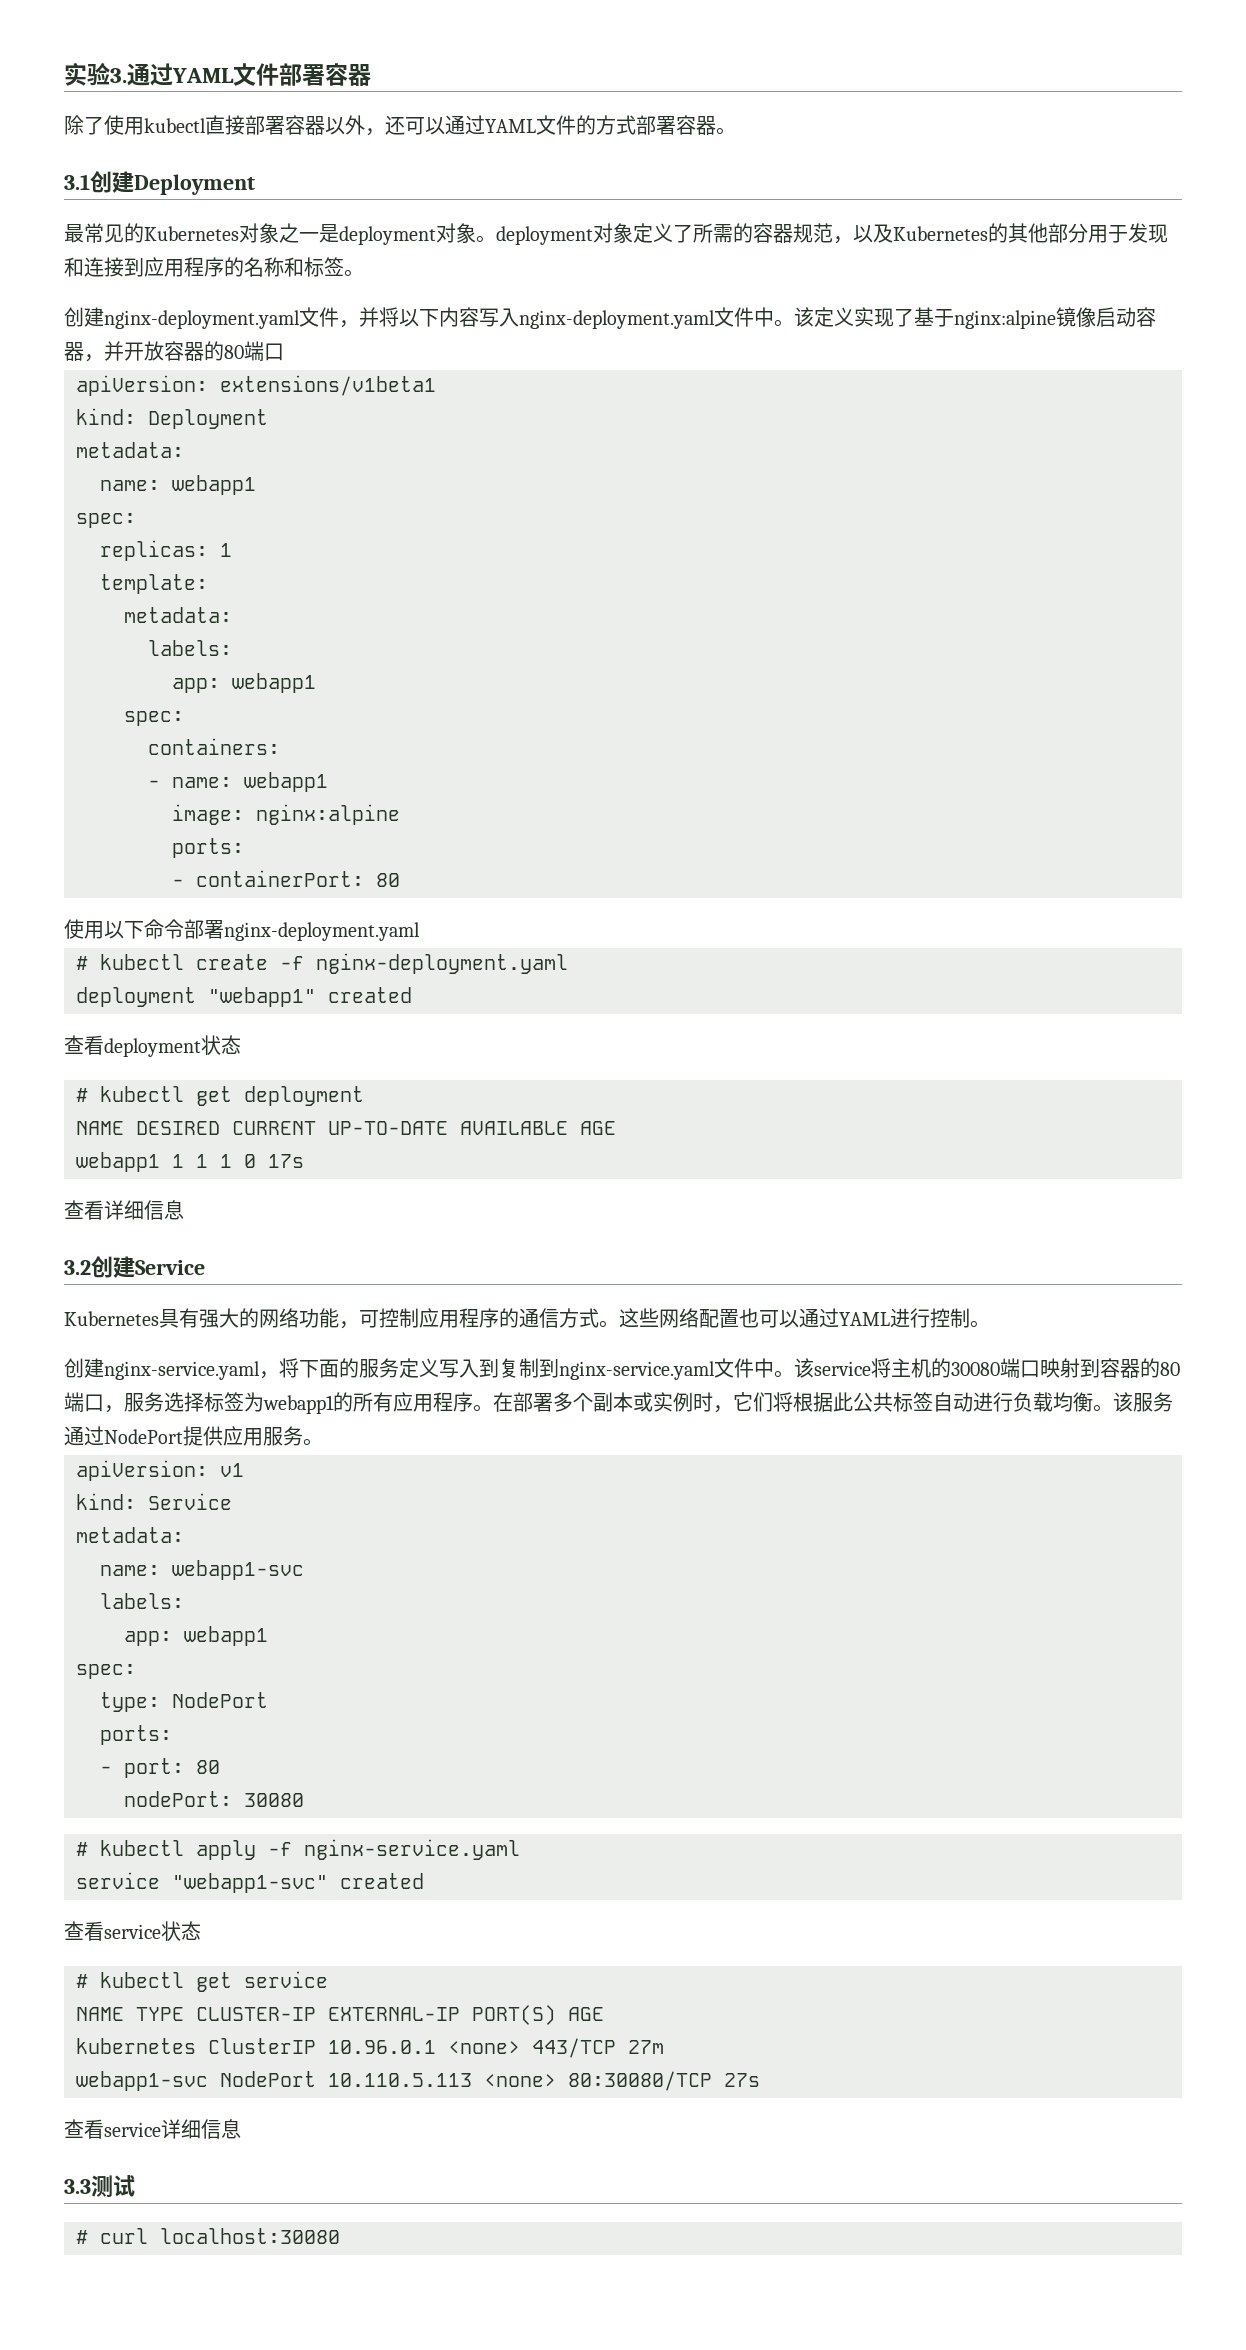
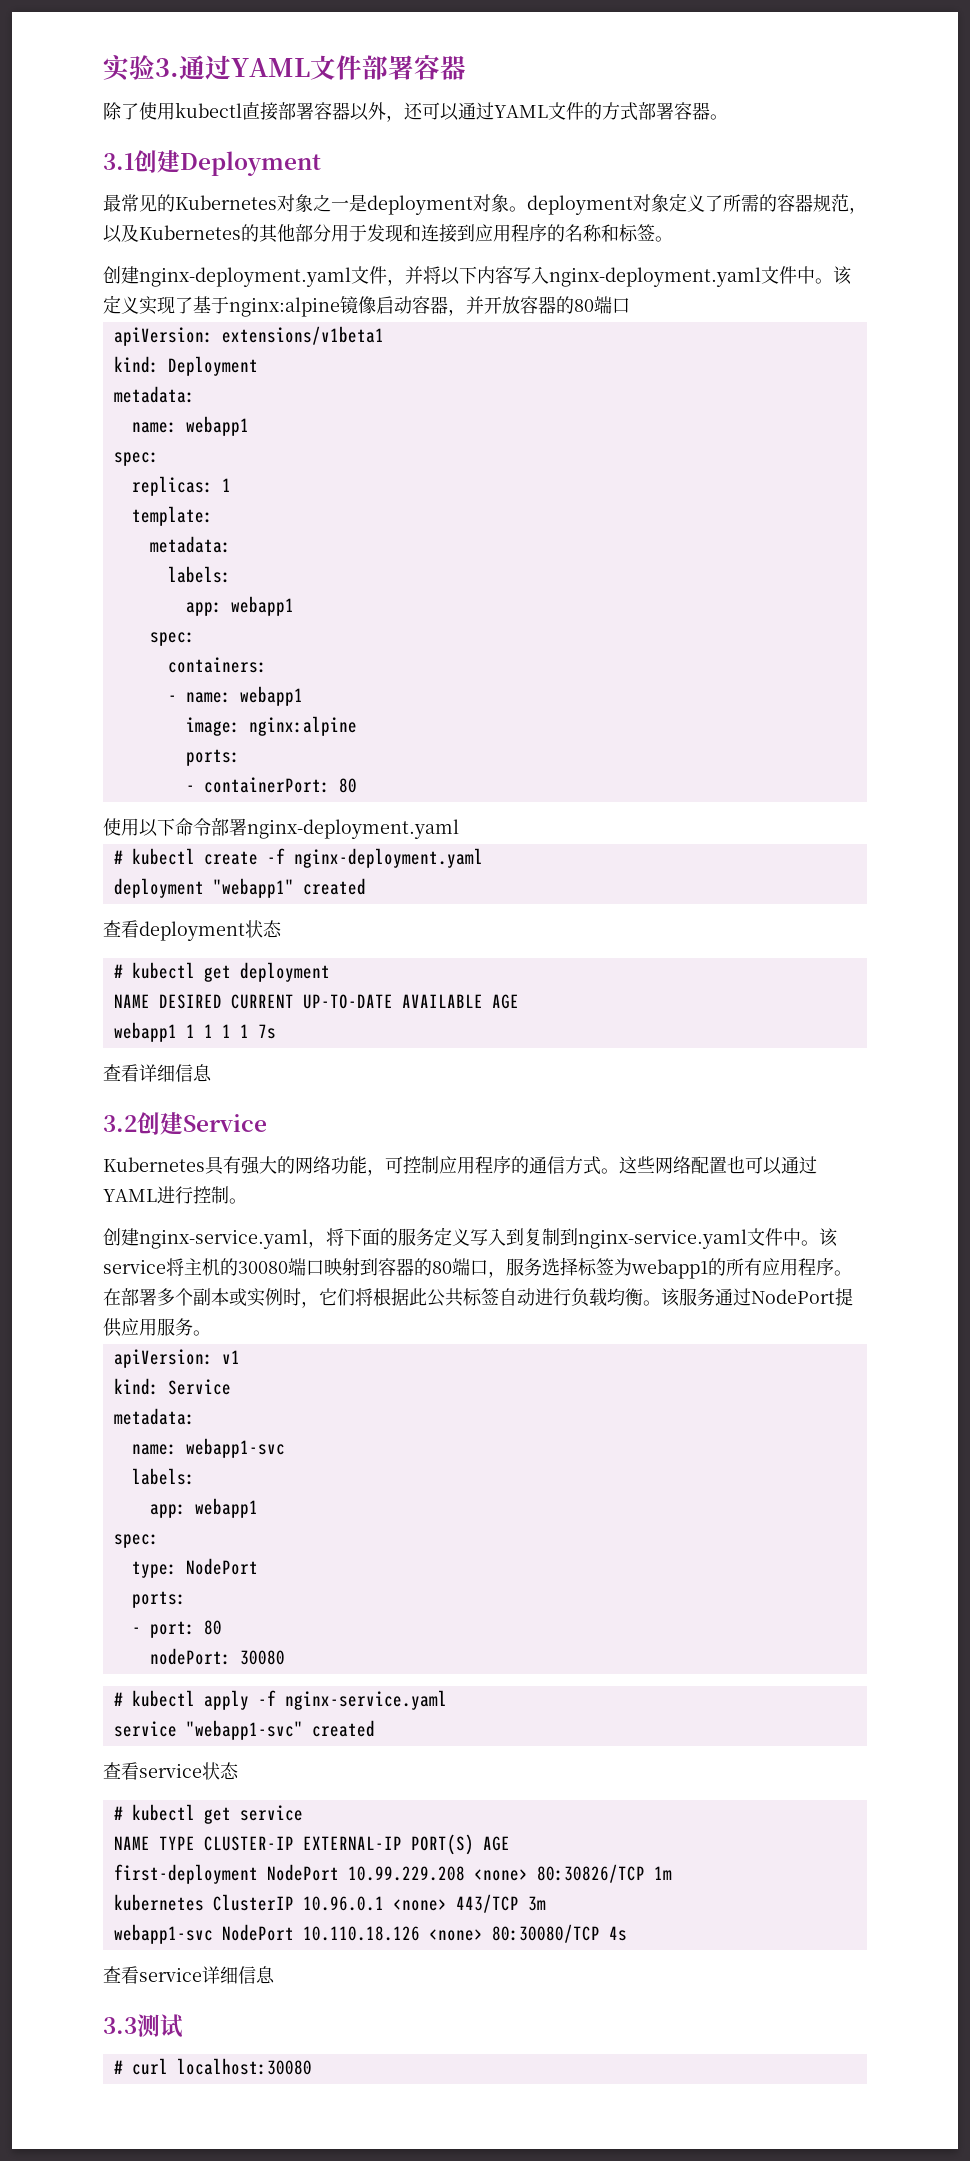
[244,1154,304,1168] 0 17s -> [239,1024,276,1039] 1 7s
(604, 2014) none -> [113,1864,672,1884] // first-deployment NodePort 10.99.229.208 <none> 80:30826/TCP 1m
[628,2040,664,2054] 27m -> [527,1896,546,1911] 3m
[328,2073,472,2087] 10.110.5.113 -> [302,1926,420,1941] 10.110.18.126
[724,2073,760,2087] 27s -> [608,1926,627,1941] 4s

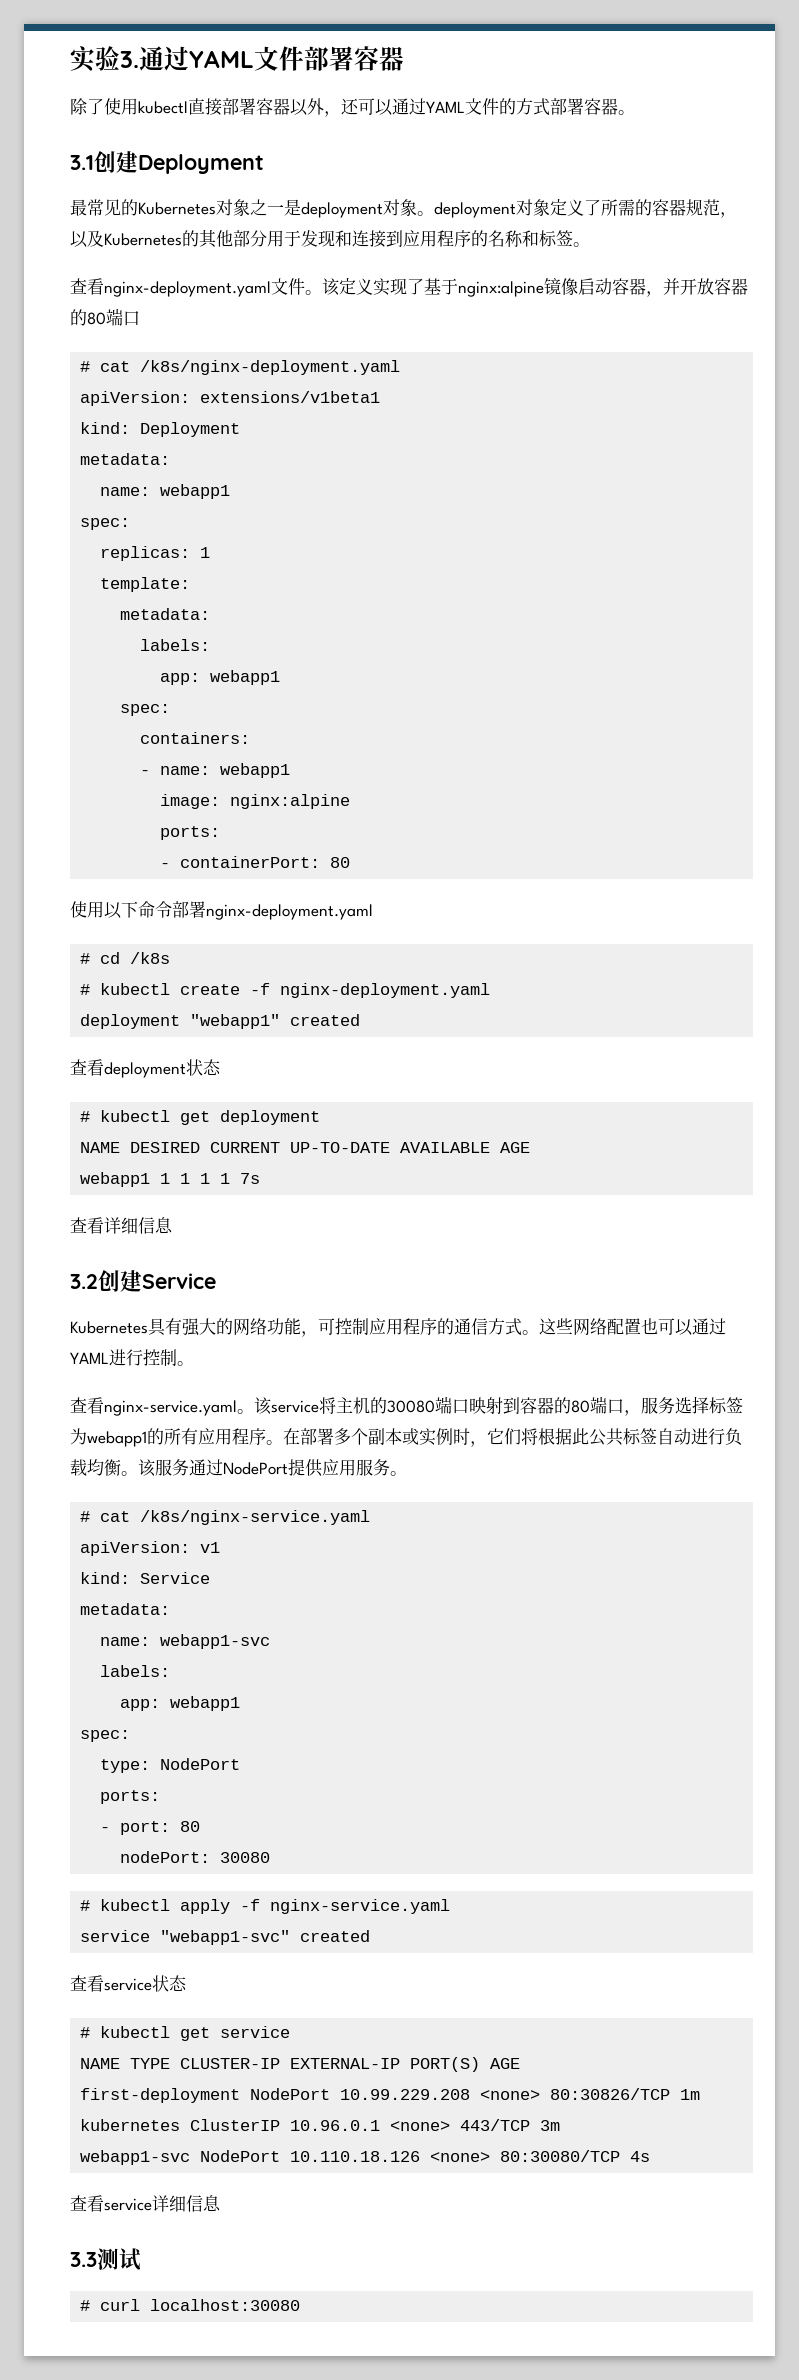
[103,266,815,287] 创建nginx-deployment.yaml文件，并将以下内容写入nginx-deployment.yaml文件中 -> [70,278,305,297] 查看nginx-deployment.yaml文件
(630, 305) none -> [80,360,401,375] // # cat /k8s/nginx-deployment.yaml
(459, 829) none -> [80,952,171,964] // # cd /k8s
[103,1227,801,1249] 创建nginx-service.yaml，将下面的服务定义写入到复制到nginx-service.yaml文件中 -> [70,1397,237,1416] 查看nginx-service.yaml
(211, 1333) none -> [80,1510,371,1525] // # cat /k8s/nginx-service.yaml

